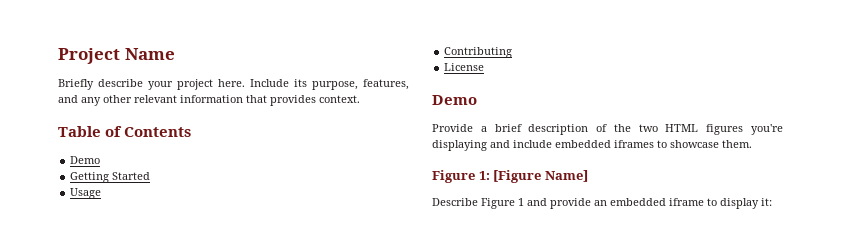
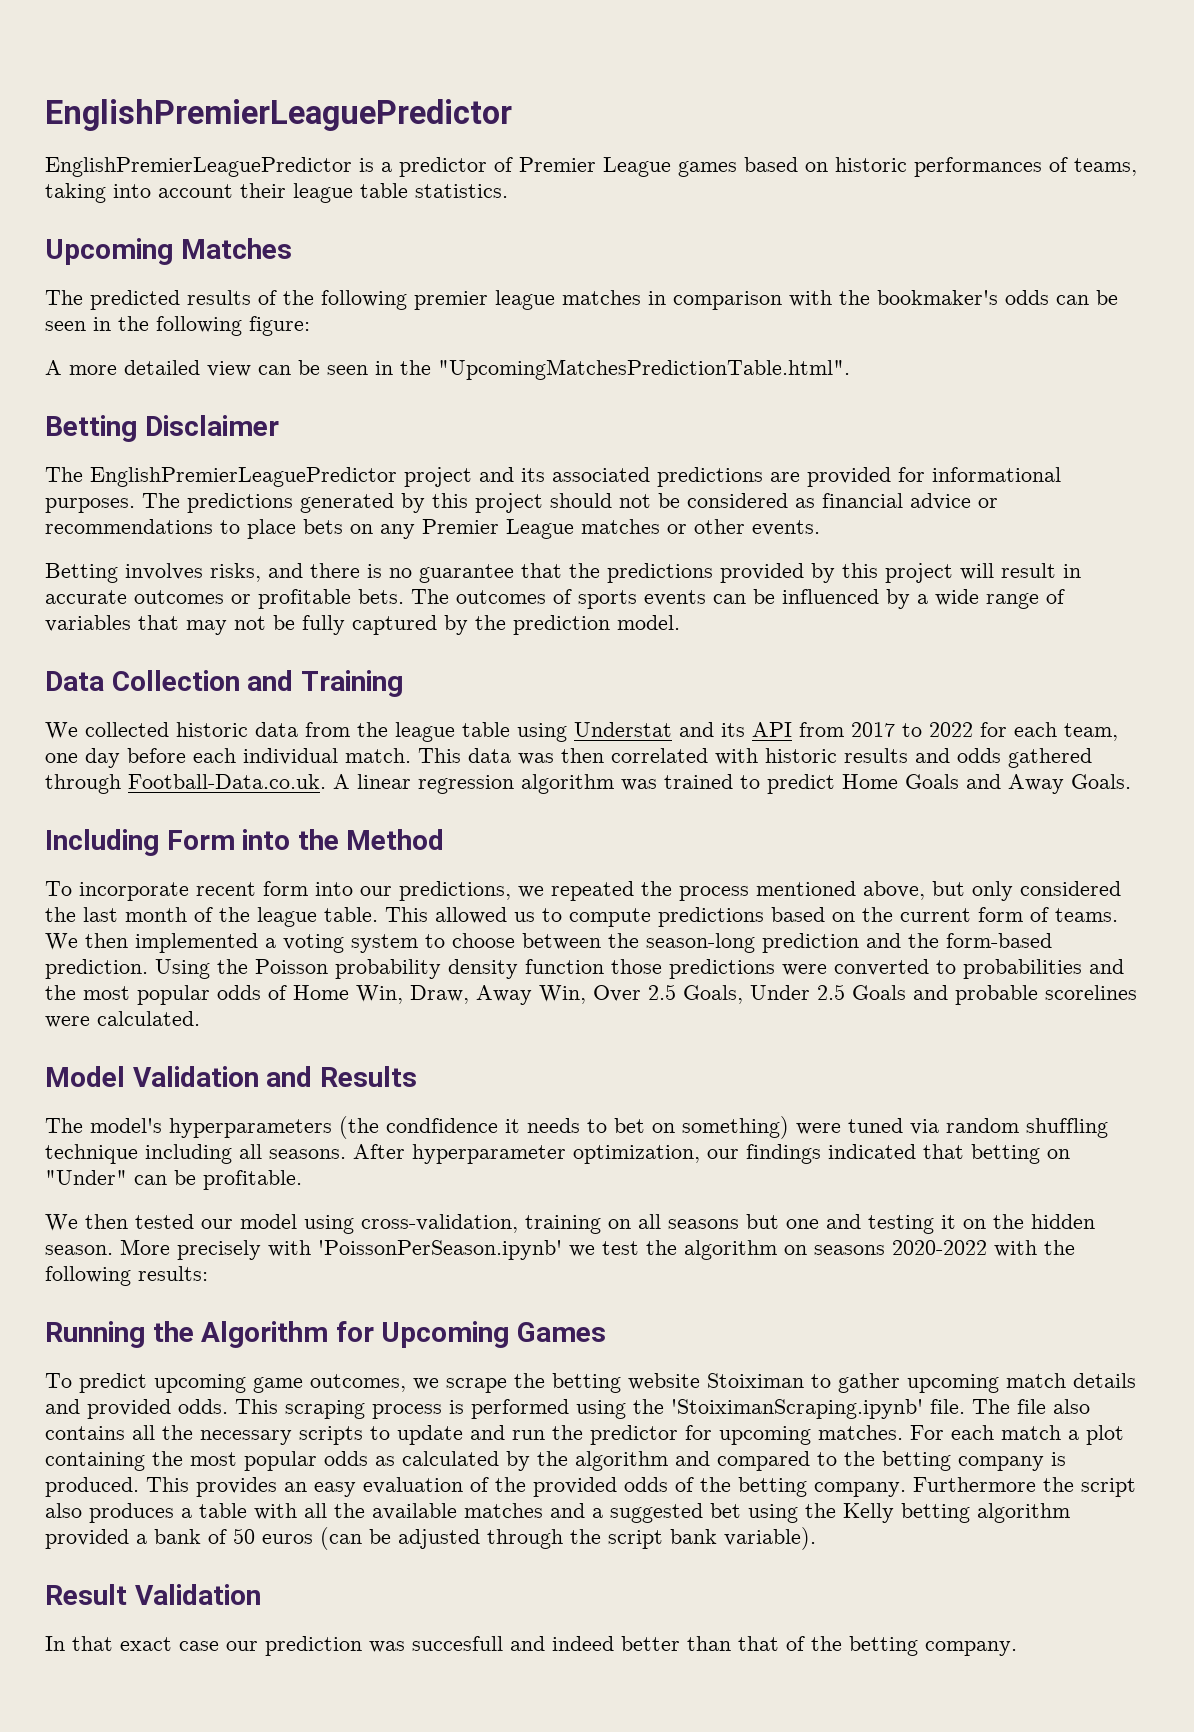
[58,48,175,64] [58,79,409,90] [58,95,360,106] [58,126,192,137] [70,156,101,164] [70,172,151,183] [70,188,102,199] [444,47,513,58] [444,63,485,71] [432,95,477,105] [432,124,783,135] [432,140,752,151] [432,170,588,183] [432,198,772,209] Project Name // Briefly describe your project here. Include its purpose, features, and any other relevant information that provides context. // Table of Contents // Demo // Getting Started // Usage // Contributing // License // Demo // Provide a brief description of the two HTML figures you're displaying and include embedded iframes to showcase them. // Figure 1: [Figure Name] // Describe Figure 1 and provide an embedded iframe to display it: -> [45,99,512,131] [45,157,1137,177] [45,183,508,203] [45,238,292,265] [45,290,1118,310] [45,316,310,336] [45,359,850,380] [45,415,279,442] [45,467,1061,487] [45,493,998,513] [45,519,820,539] [45,563,1081,583] [45,589,1065,609] [45,615,680,635] [45,670,403,697] [45,722,1118,742] [45,748,1092,768] [45,774,1131,794] [45,829,445,856] [45,881,1121,901] [45,907,1118,927] [45,933,1052,953] [45,959,1124,979] [45,984,1137,1005] [45,1011,200,1028] [45,1066,417,1087] [45,1116,1108,1139] [45,1144,1070,1164] [45,1170,302,1190] [45,1214,1095,1234] [45,1239,1075,1260] [45,1266,208,1286] [45,1321,606,1348] [45,1373,1136,1393] [45,1399,1090,1419] [45,1425,1124,1445] [45,1451,1066,1471] [45,1477,1136,1497] [45,1503,1070,1523] [45,1527,816,1550] [45,1584,261,1605] [45,1636,1017,1656] EnglishPremierLeaguePredictor // EnglishPremierLeaguePredictor is a predictor of Premier League games based on historic performances of teams, taking into account their league table statistics. // Upcoming Matches // The predicted results of the following premier league matches in comparison with the bookmaker's odds can be seen in the following figure: // A more detailed view can be seen in the "UpcomingMatchesPredictionTable.html". // Betting Disclaimer // The EnglishPremierLeaguePredictor project and its associated predictions are provided for informational purposes. The predictions generated by this project should not be considered as financial advice or recommendations to place bets on any Premier League matches or other events. // Betting involves risks, and there is no guarantee that the predictions provided by this project will result in accurate outcomes or profitable bets. The outcomes of sports events can be influenced by a wide range of variables that may not be fully captured by the prediction model. // Data Collection and Training // We collected historic data from the league table using Understat and its API from 2017 to 2022 for each team, one day before each individual match. This data was then correlated with historic results and odds gathered through Football-Data.co.uk. A linear regression algorithm was trained to predict Home Goals and Away Goals. // Including Form into the Method // To incorporate recent form into our predictions, we repeated the process mentioned above, but only considered the last month of the league table. This allowed us to compute predictions based on the current form of teams. We then implemented a voting system to choose between the season-long prediction and the form-based prediction. Using the Poisson probability density function those predictions were converted to probabilities and the most popular odds of Home Win, Draw, Away Win, Over 2.5 Goals, Under 2.5 Goals and probable scorelines were calculated. // Model Validation and Results // The model's hyperparameters (the condfidence it needs to bet on something) were tuned via random shuffling technique including all seasons. After hyperparameter optimization, our findings indicated that betting on "Under" can be profitable. // We then tested our model using cross-validation, training on all seasons but one and testing it on the hidden season. More precisely with 'PoissonPerSeason.ipynb' we test the algorithm on seasons 2020-2022 with the following results: // Running the Algorithm for Upcoming Games // To predict upcoming game outcomes, we scrape the betting website Stoiximan to gather upcoming match details and provided odds. This scraping process is performed using the 'StoiximanScraping.ipynb' file. The file also contains all the necessary scripts to update and run the predictor for upcoming matches. For each match a plot containing the most popular odds as calculated by the algorithm and compared to the betting company is produced. This provides an easy evaluation of the provided odds of the betting company. Furthermore the script also produces a table with all the available matches and a suggested bet using the Kelly betting algorithm provided a bank of 50 euros (can be adjusted through the script bank variable). // Result Validation // In that exact case our prediction was succesfull and indeed better than that of the betting company.

